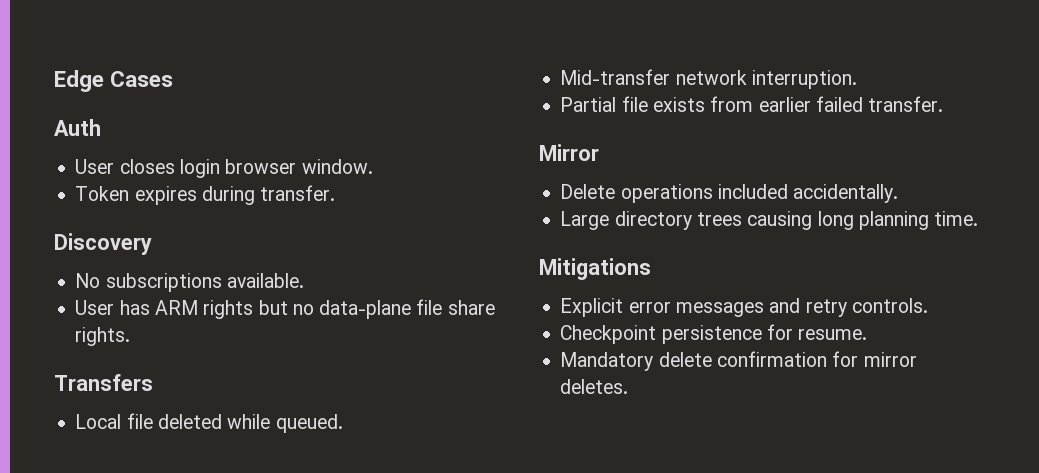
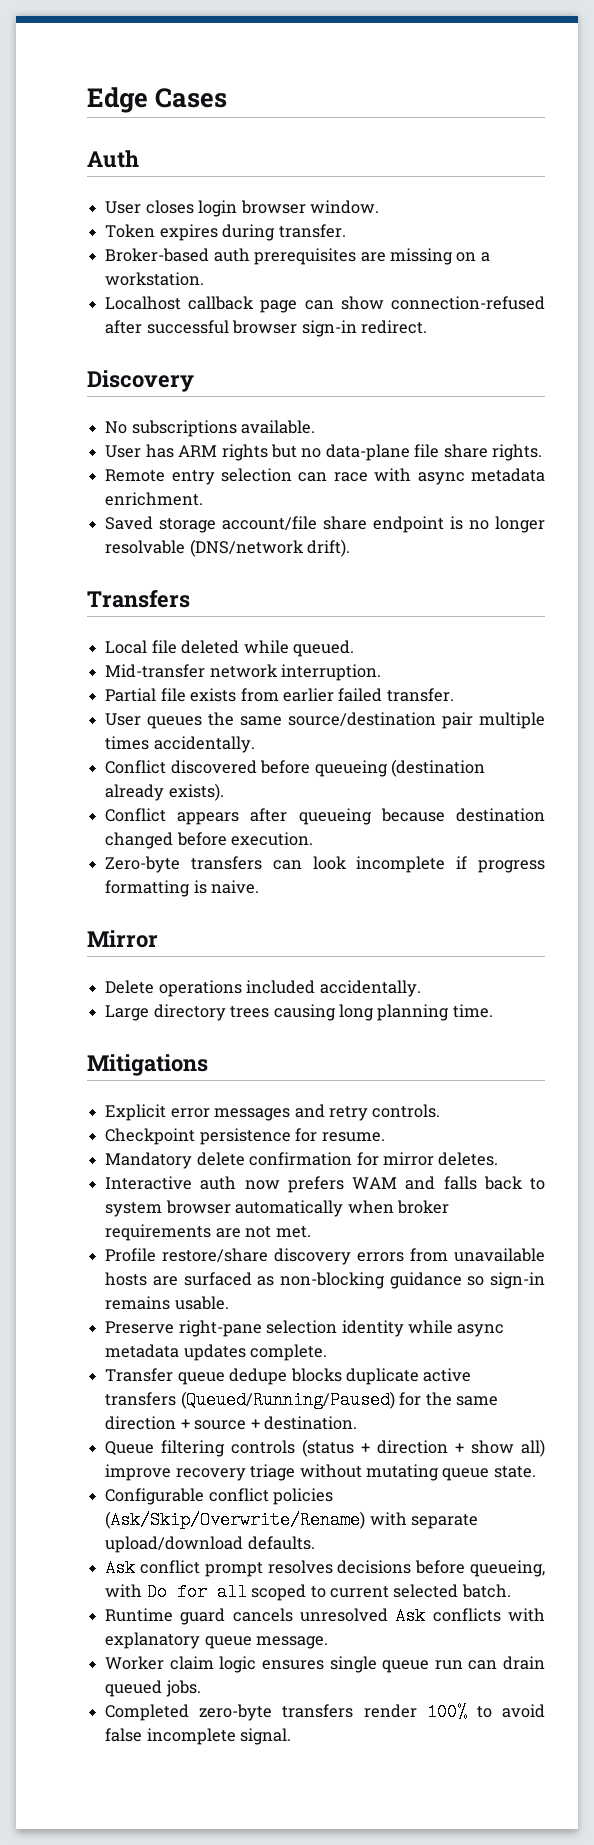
(336, 193) none -> [105,248,490,265] [105,272,205,286] [105,296,545,313] [105,320,427,337] // Broker-based auth prerequisites are missing on a workstation. // Localhost callback page can show connection-refused after successful browser sign-in redirect.
(131, 336) none -> [105,468,545,485] [105,492,204,506] [105,516,546,533] [105,539,351,557] // Remote entry selection can race with async metadata enrichment. // Saved storage account/file share endpoint is no longer resolvable (DNS/network drift).
(944, 104) none -> [105,712,545,729] [105,736,255,753] [105,759,485,777] [105,783,224,801] [105,808,546,825] [105,832,314,849] [105,856,545,873] [105,880,260,897] // User queues the same source/destination pair multiple times accidentally. // Conflict discovered before queueing (destination already exists). // Conflict appears after queueing because destination changed before execution. // Zero-byte transfers can look incomplete if progress formatting is naive.
(629, 386) none -> [105,1176,545,1193] [105,1200,449,1217] [105,1224,311,1241] [105,1248,546,1265] [105,1272,545,1289] [105,1296,229,1310] [105,1320,505,1337] [105,1344,328,1361] [105,1368,472,1385] [105,1391,498,1409] [105,1416,357,1430] [105,1439,545,1457] [105,1464,536,1481] [105,1488,334,1505] [105,1511,479,1529] [105,1536,315,1553] [105,1559,545,1577] [105,1583,511,1601] [105,1607,545,1625] [105,1632,329,1649] [105,1656,545,1673] [105,1680,201,1697] [105,1703,545,1721] [105,1728,292,1745] // Interactive auth now prefers WAM and falls back to system browser automatically when broker requirements are not met. // Profile restore/share discovery errors from unavailable hosts are surfaced as non-blocking guidance so sign-in remains usable. // Preserve right-pane selection identity while async metadata updates complete. // Transfer queue dedupe blocks duplicate active transfers (Queued/Running/Paused) for the same direction + source + destination. // Queue filtering controls (status + direction + show all) improve recovery triage without mutating queue state. // Configurable conflict policies (Ask/Skip/Overwrite/Rename) with separate upload/download defaults. // Ask conflict prompt resolves decisions before queueing, with Do for all scoped to current selected batch. // Runtime guard cancels unresolved Ask conflicts with explanatory queue message. // Worker claim logic ensures single queue run can drain queued jobs. // Completed zero-byte transfers render 100% to avoid false incomplete signal.

